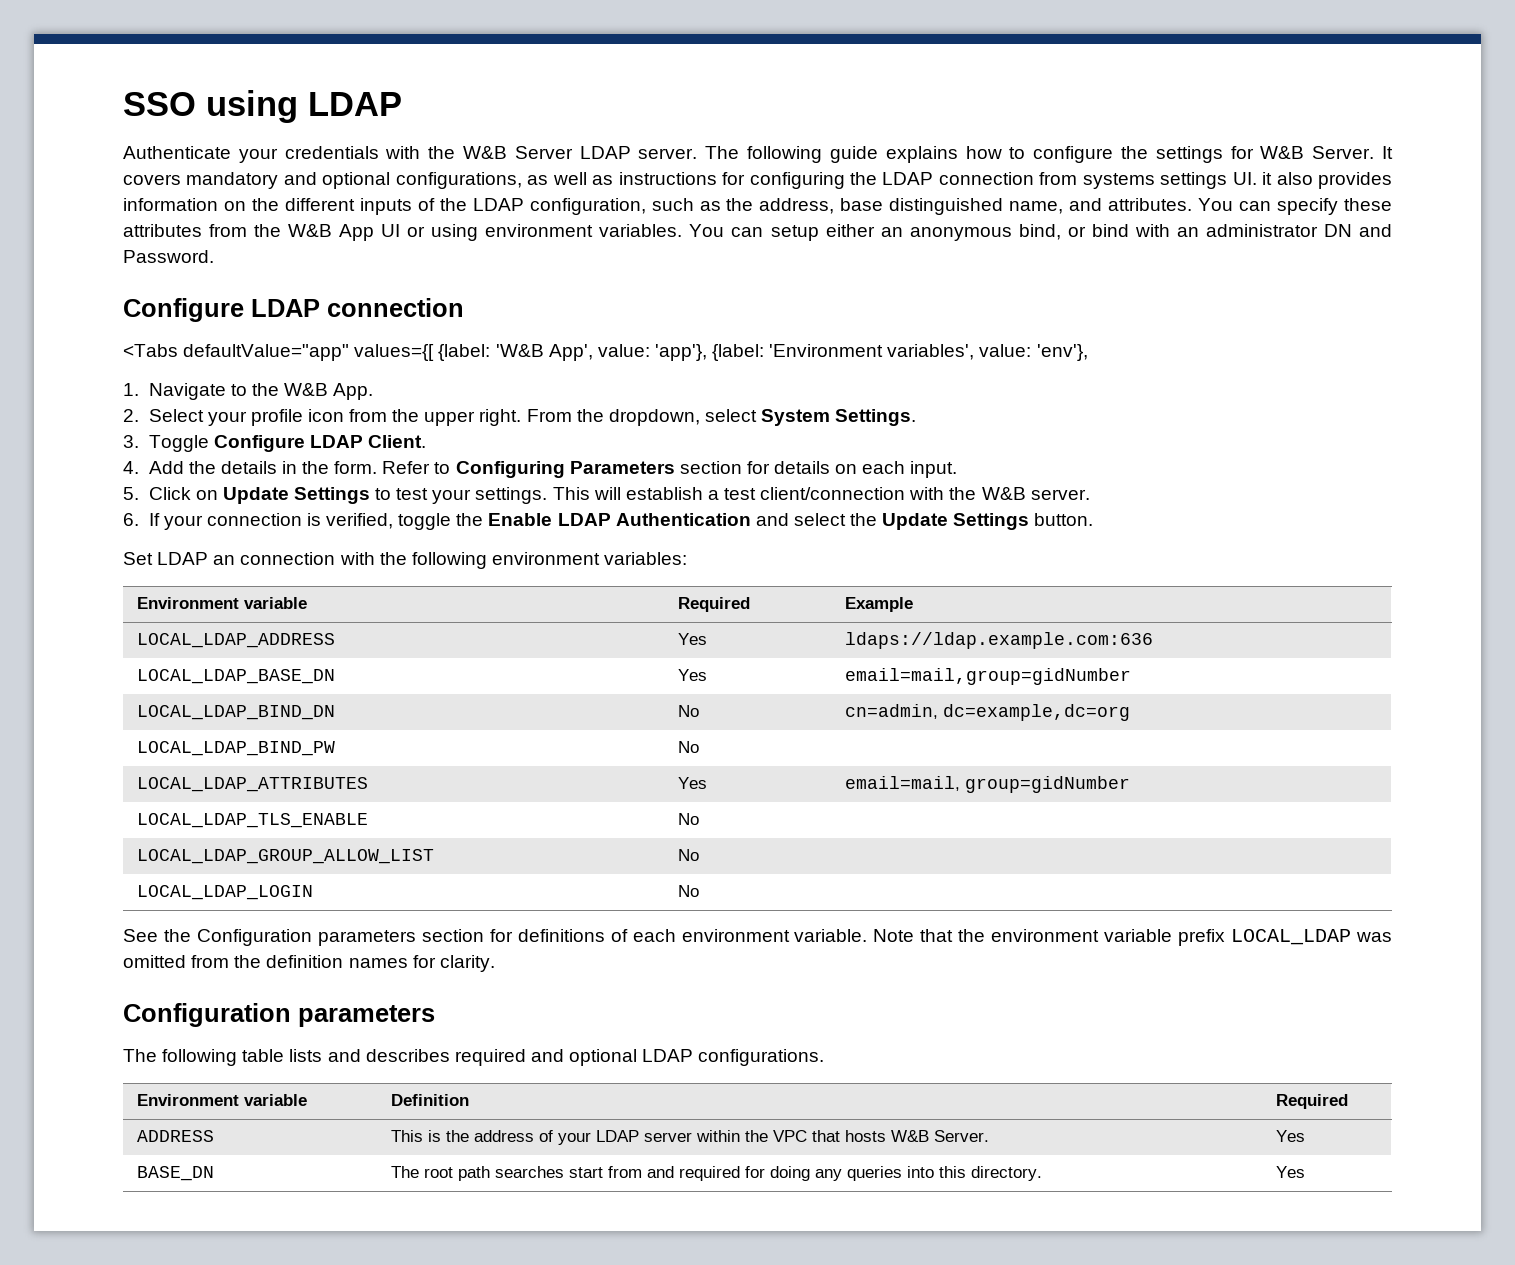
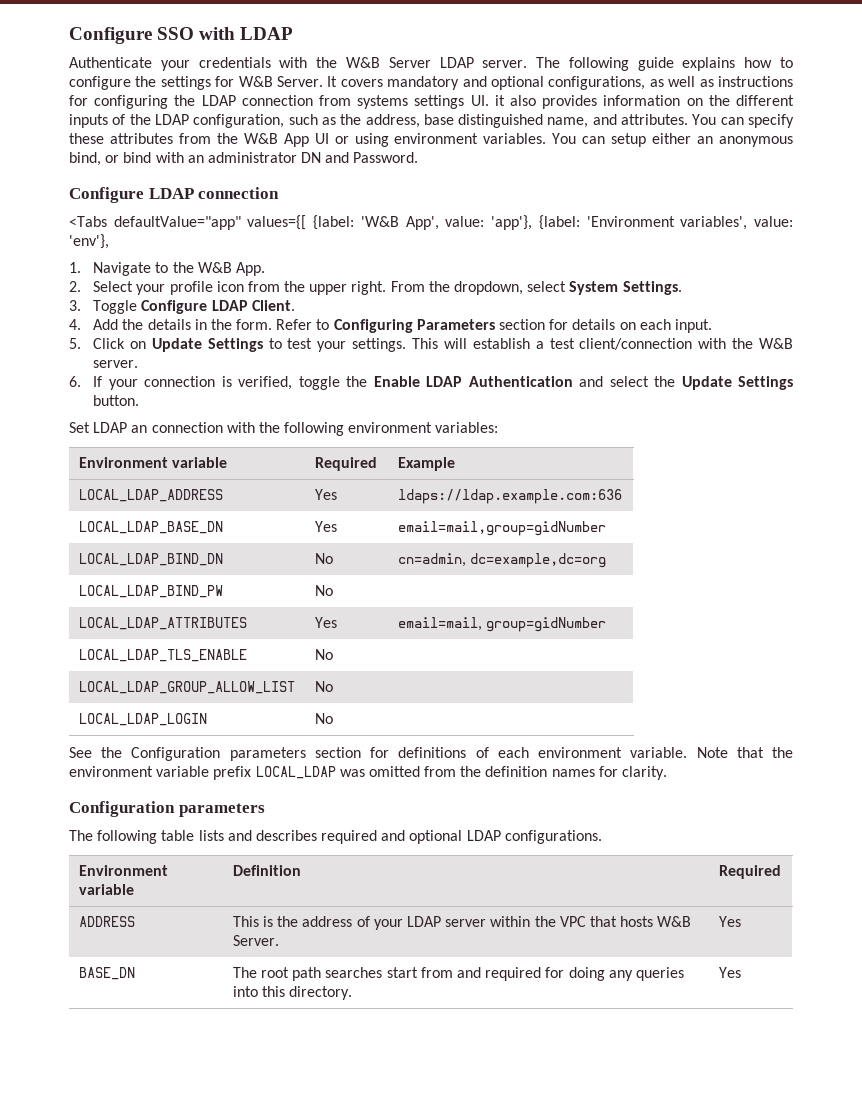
[123,90,298,123] SSO using -> [69,27,236,44] Configure SSO with

